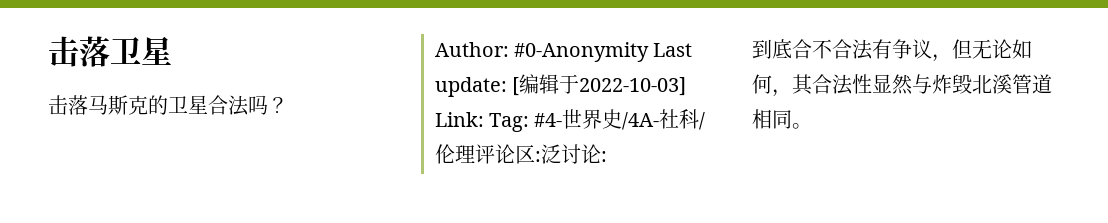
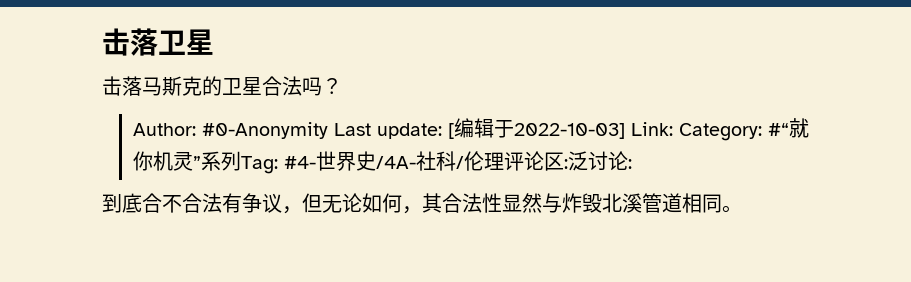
(484, 119) none -> [678,118,809,141] [132,151,241,171] Category: #“就你机灵”系列

